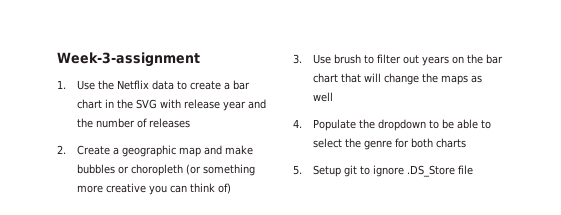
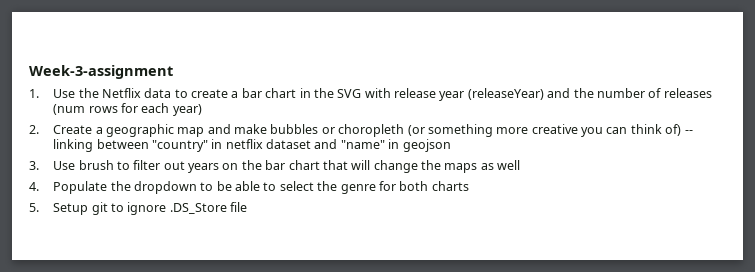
(246, 106) none -> [467,88,544,100] (releaseYear)
(190, 123) none -> [53,103,202,116] (num rows for each year)
(231, 188) none -> [684,130,693,134] [53,139,451,152] -- linking between "country" in netflix dataset and "name" in geojson

